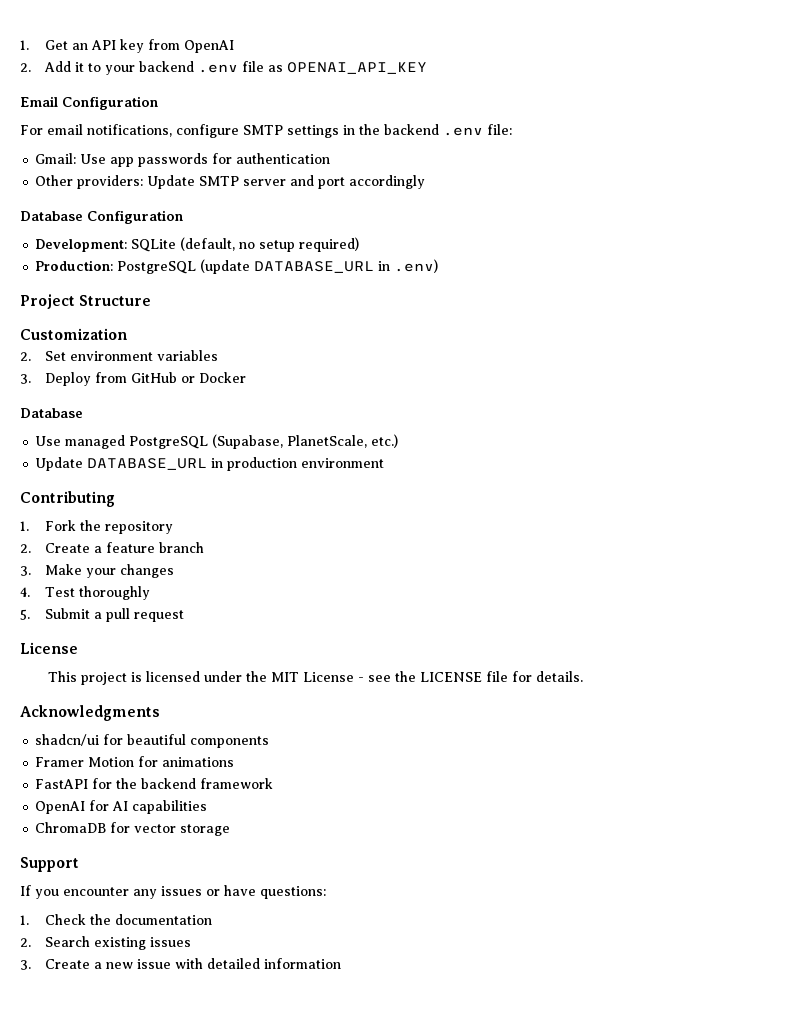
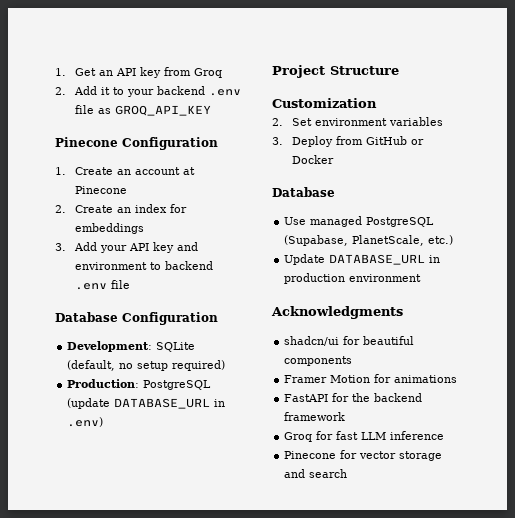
[184,40,235,53] OpenAI -> [193,68,222,78] Groq
[287,62,428,74] [20,96,158,110] [20,124,512,138] [35,153,331,167] [35,175,426,189] OPENAI_API_KEY // Email Configuration // For email notifications, configure SMTP settings in the backend .env file: // Gmail: Use app passwords for authentication // Other providers: Update SMTP server and port accordingly -> [114,105,211,116] [55,137,218,150] [55,167,195,175] [74,186,127,194] [55,204,187,213] [74,223,144,234] [55,242,198,253] [74,261,213,270] [74,280,130,290] GROQ_API_KEY // Pinecone Configuration // 1. Create an account at Pinecone // 2. Create an index for embeddings // 3. Add your API key and environment to backend .env file
[20,491,115,507] [20,520,174,534] [20,542,205,553] [20,564,175,578] [20,586,151,600] [20,608,185,622] [20,642,78,654] [48,671,584,685] // Contributing // 1. Fork the repository // 2. Create a feature branch // 3. Make your changes // 4. Test thoroughly // 5. Submit a pull request // License // This project is licensed under the MIT License - see the LICENSE file for details. -> (422, 278) none
[35,800,208,814] [35,822,231,836] [20,857,79,872] [20,885,326,899] [20,914,213,925] [20,936,192,950] [20,958,342,970] OpenAI for AI capabilities // ChromaDB for vector storage // Support // If you encounter any issues or have questions: // 1. Check the documentation // 2. Search existing issues // 3. Create a new issue with detailed information -> [284,431,445,442] [284,450,443,461] [284,469,348,478] Groq for fast LLM inference // Pinecone for vector storage and search

